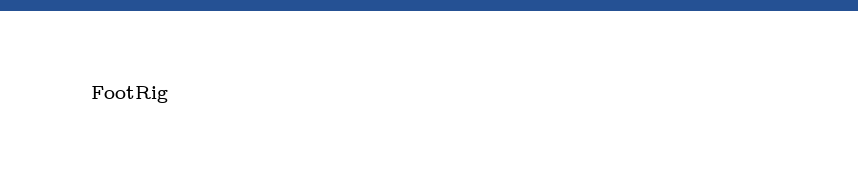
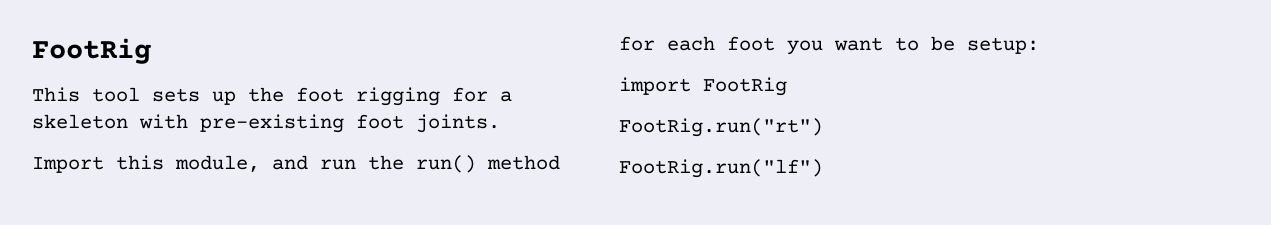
[91,86,168,103] FootRig -> [32,38,151,64] [32,87,512,106] [32,114,500,133] [32,155,560,173] [619,36,1039,55] [619,77,787,96] [619,118,823,137] [619,159,823,178] FootRig // This tool sets up the foot rigging for a skeleton with pre-existing foot joints. // Import this module, and run the run() method for each foot you want to be setup: // import FootRig // FootRig.run("rt") // FootRig.run("lf")

